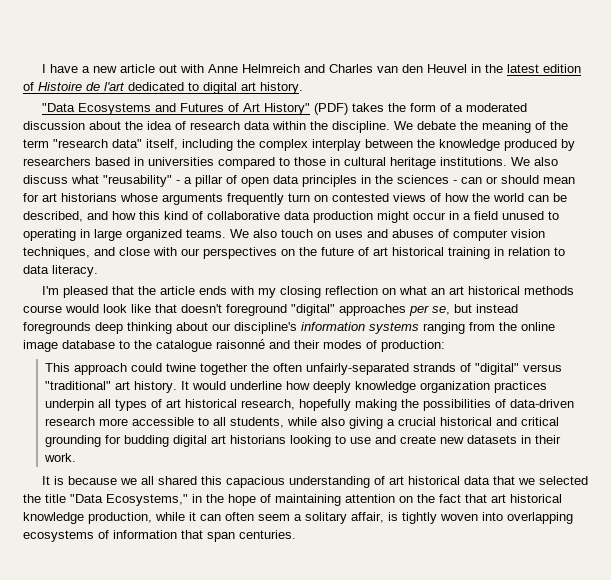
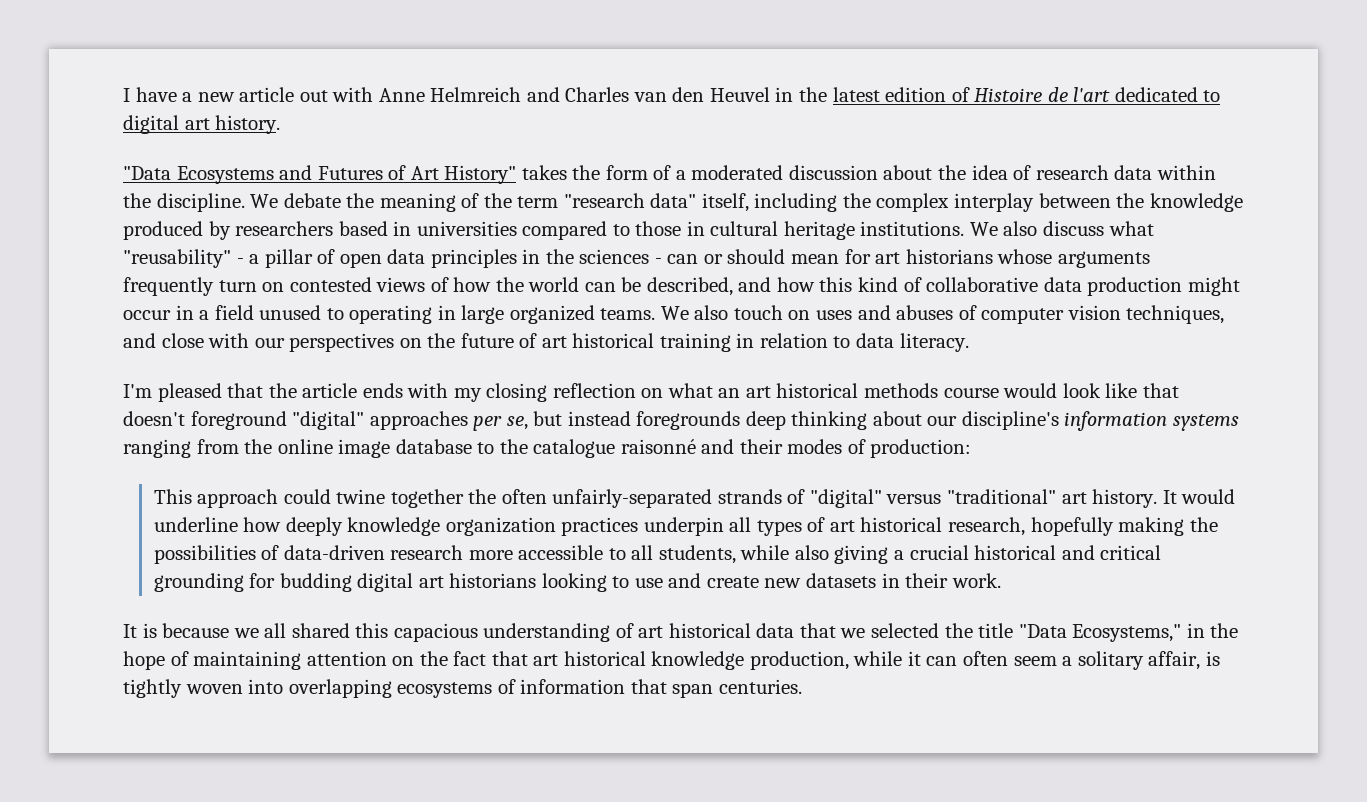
[313,103,348,115] (PDF) -> (517, 174) none

